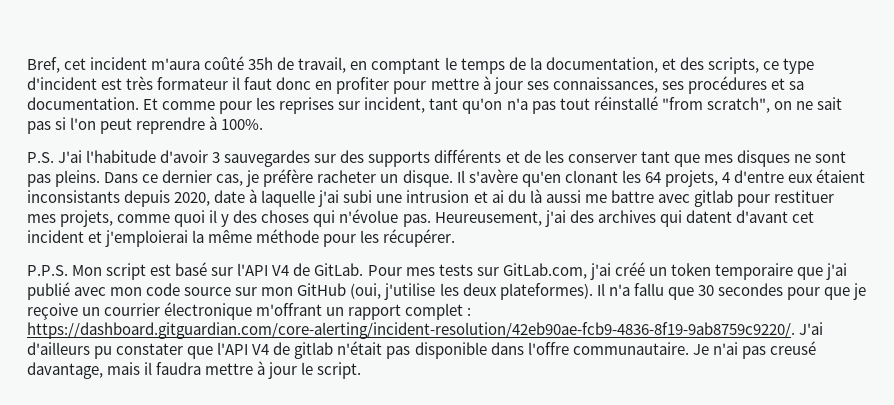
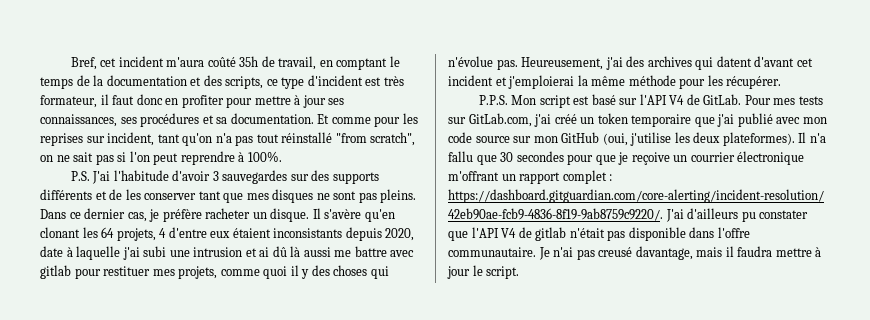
[545,57,658,73] documentation, -> [106,75,187,86] documentation
[157,77,229,90] formateur -> [40,95,97,108] formateur,
[507,190,526,203] du -> [272,246,287,257] dû

